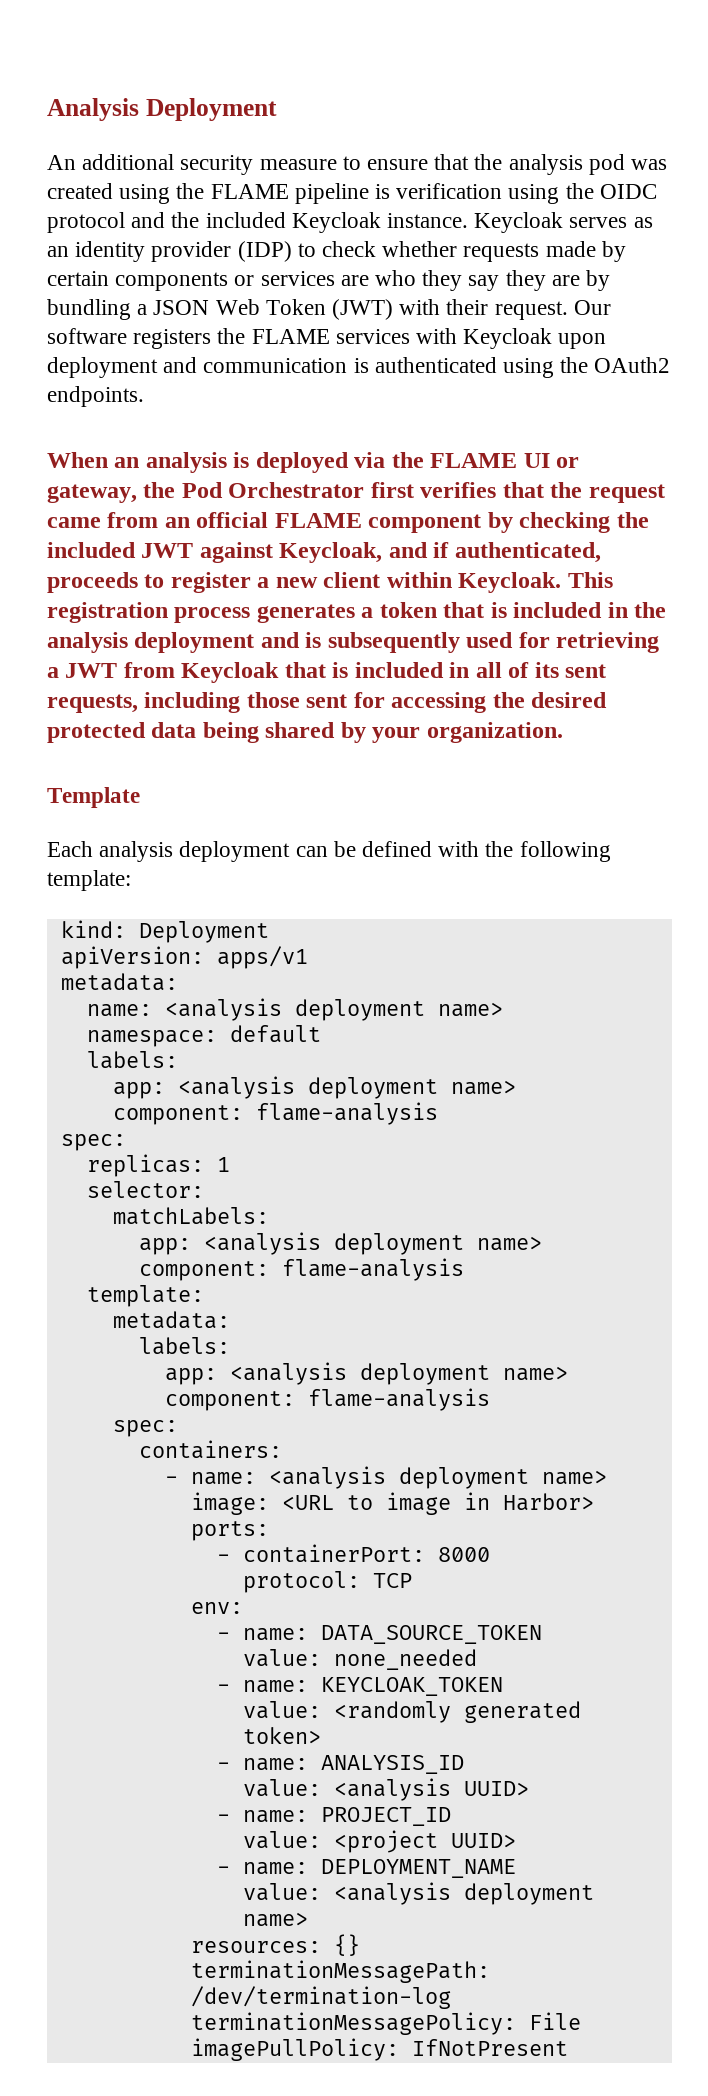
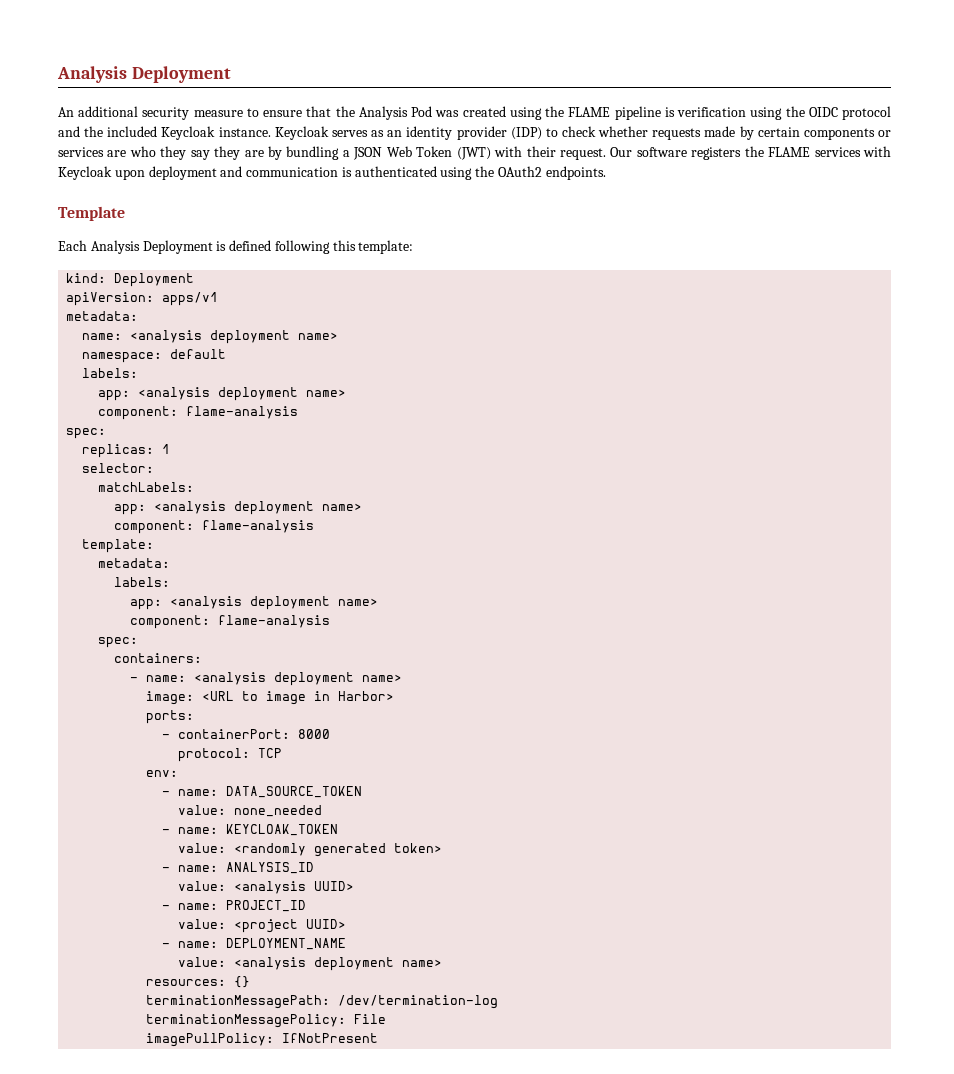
[508,154,625,175] analysis pod -> [358,106,433,120] Analysis Pod
[47,452,580,473] [47,482,665,503] [47,512,649,533] [47,542,601,563] [47,572,613,593] [47,602,667,623] [47,632,660,653] [47,662,607,683] [47,692,608,713] [47,722,563,743] [47,787,140,808] [47,841,611,862] When an analysis is deployed via the FLAME UI or gateway, the Pod Orchestrator first verifies that the request came from an official FLAME component by checking the included JWT against Keycloak, and if authenticated, proceeds to register a new client within Keycloak. This registration process generates a token that is included in the analysis deployment and is subsequently used for retrieving a JWT from Keycloak that is included in all of its sent requests, including those sent for accessing the desired protected data being shared by your organization. // Template // Each analysis deployment can be defined with the following -> [58,206,125,221] [58,240,356,254] Template // Each Analysis Deployment is defined following this

